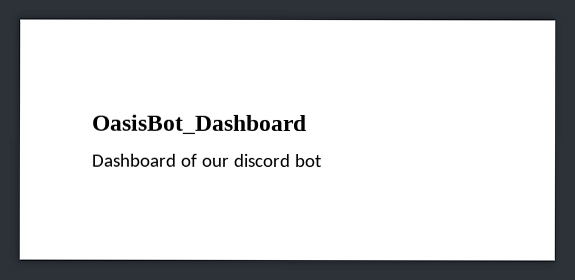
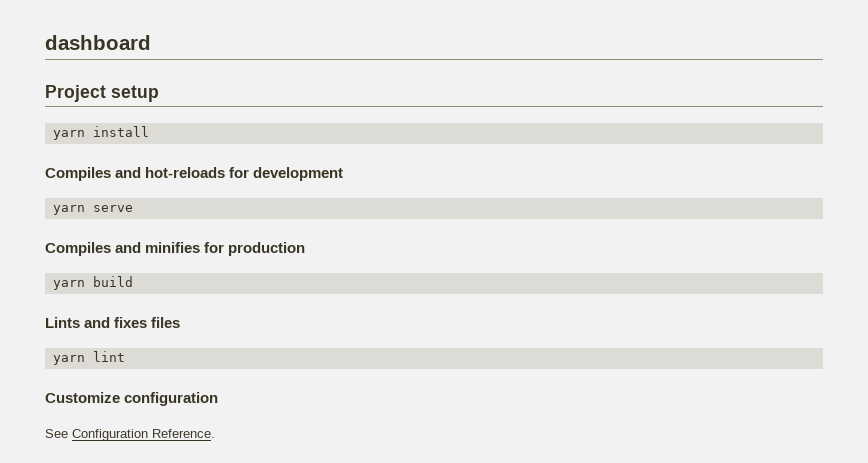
[92,114,307,136] [91,153,322,168] OasisBot_Dashboard // Dashboard of our discord bot -> [45,35,151,50] [45,85,159,102] [52,126,149,140] [45,167,344,181] [52,205,133,215] [45,242,306,256] [52,276,133,290] [45,317,181,328] [52,351,125,365] [45,392,219,406] [45,429,215,441] dashboard // Project setup // yarn install // Compiles and hot-reloads for development // yarn serve // Compiles and minifies for production // yarn build // Lints and fixes files // yarn lint // Customize configuration // See Configuration Reference.

